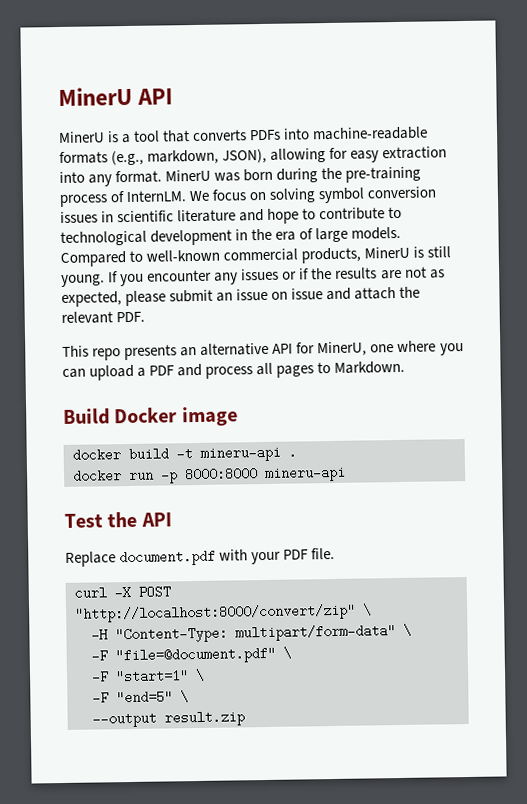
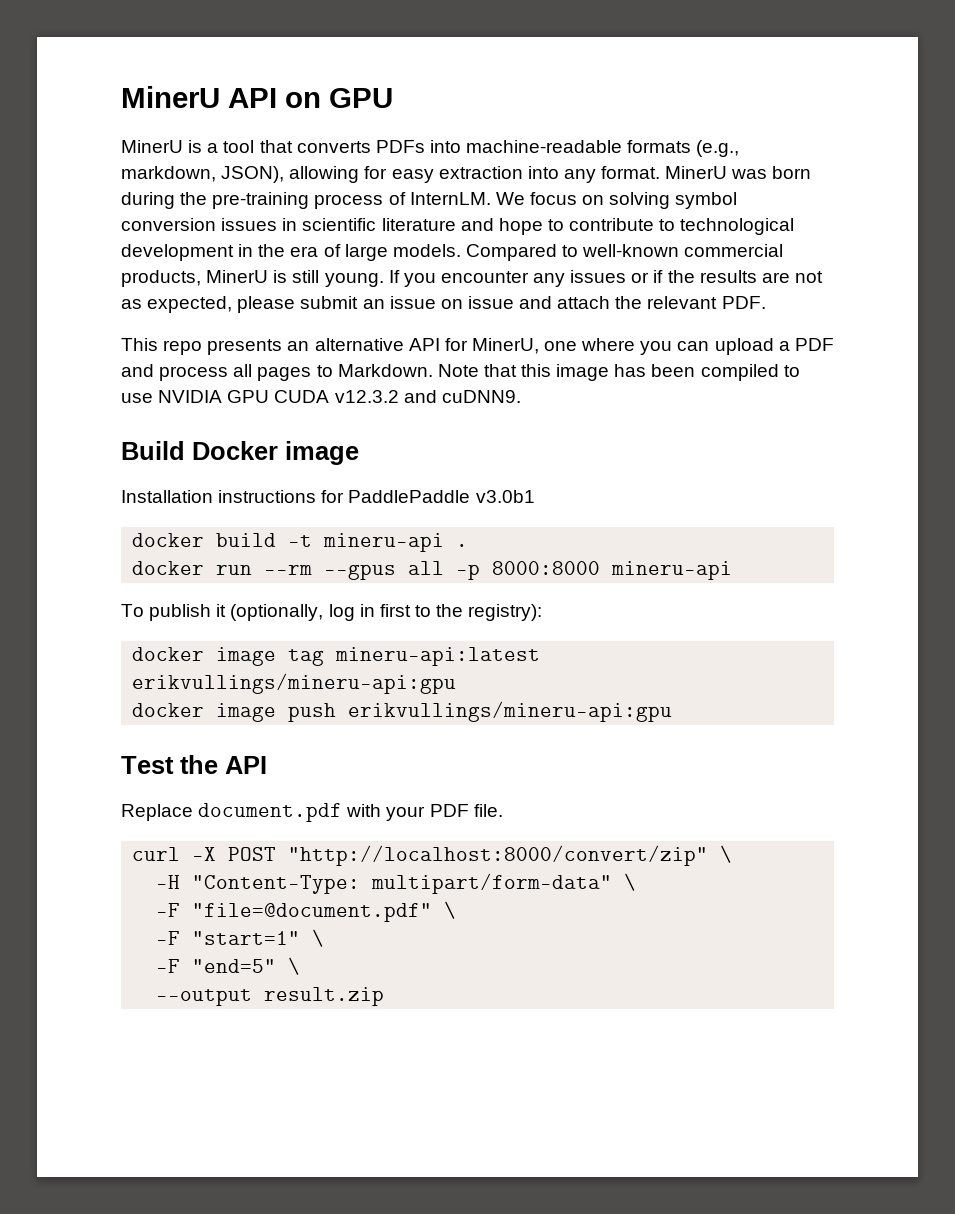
(174, 96) none -> [285,88,393,108] on GPU
[63,406,238,427] // Build Docker image -> [437,364,800,381] [121,390,521,403] [121,441,359,465] [121,490,535,503] Note that this image has been compiled to use NVIDIA GPU CUDA v12.3.2 and cuDNN9. // Build Docker image // Installation instructions for PaddlePaddle v3.0b1
(154, 476) none -> [264,561,445,580] --rm --gpus all
(346, 473) none -> [121,604,543,621] [132,647,541,666] [132,673,457,694] [132,701,673,722] // To publish it (optionally, log in first to the registry): // docker image tag mineru-api:latest erikvullings/mineru-api:gpu // docker image push erikvullings/mineru-api:gpu

